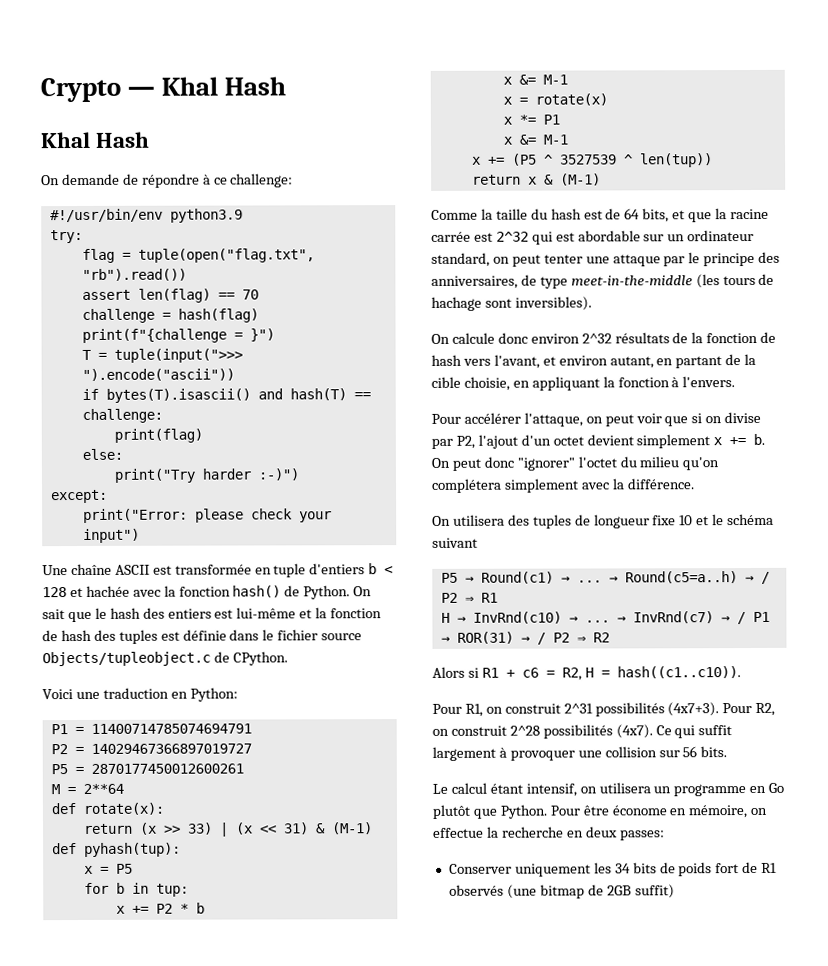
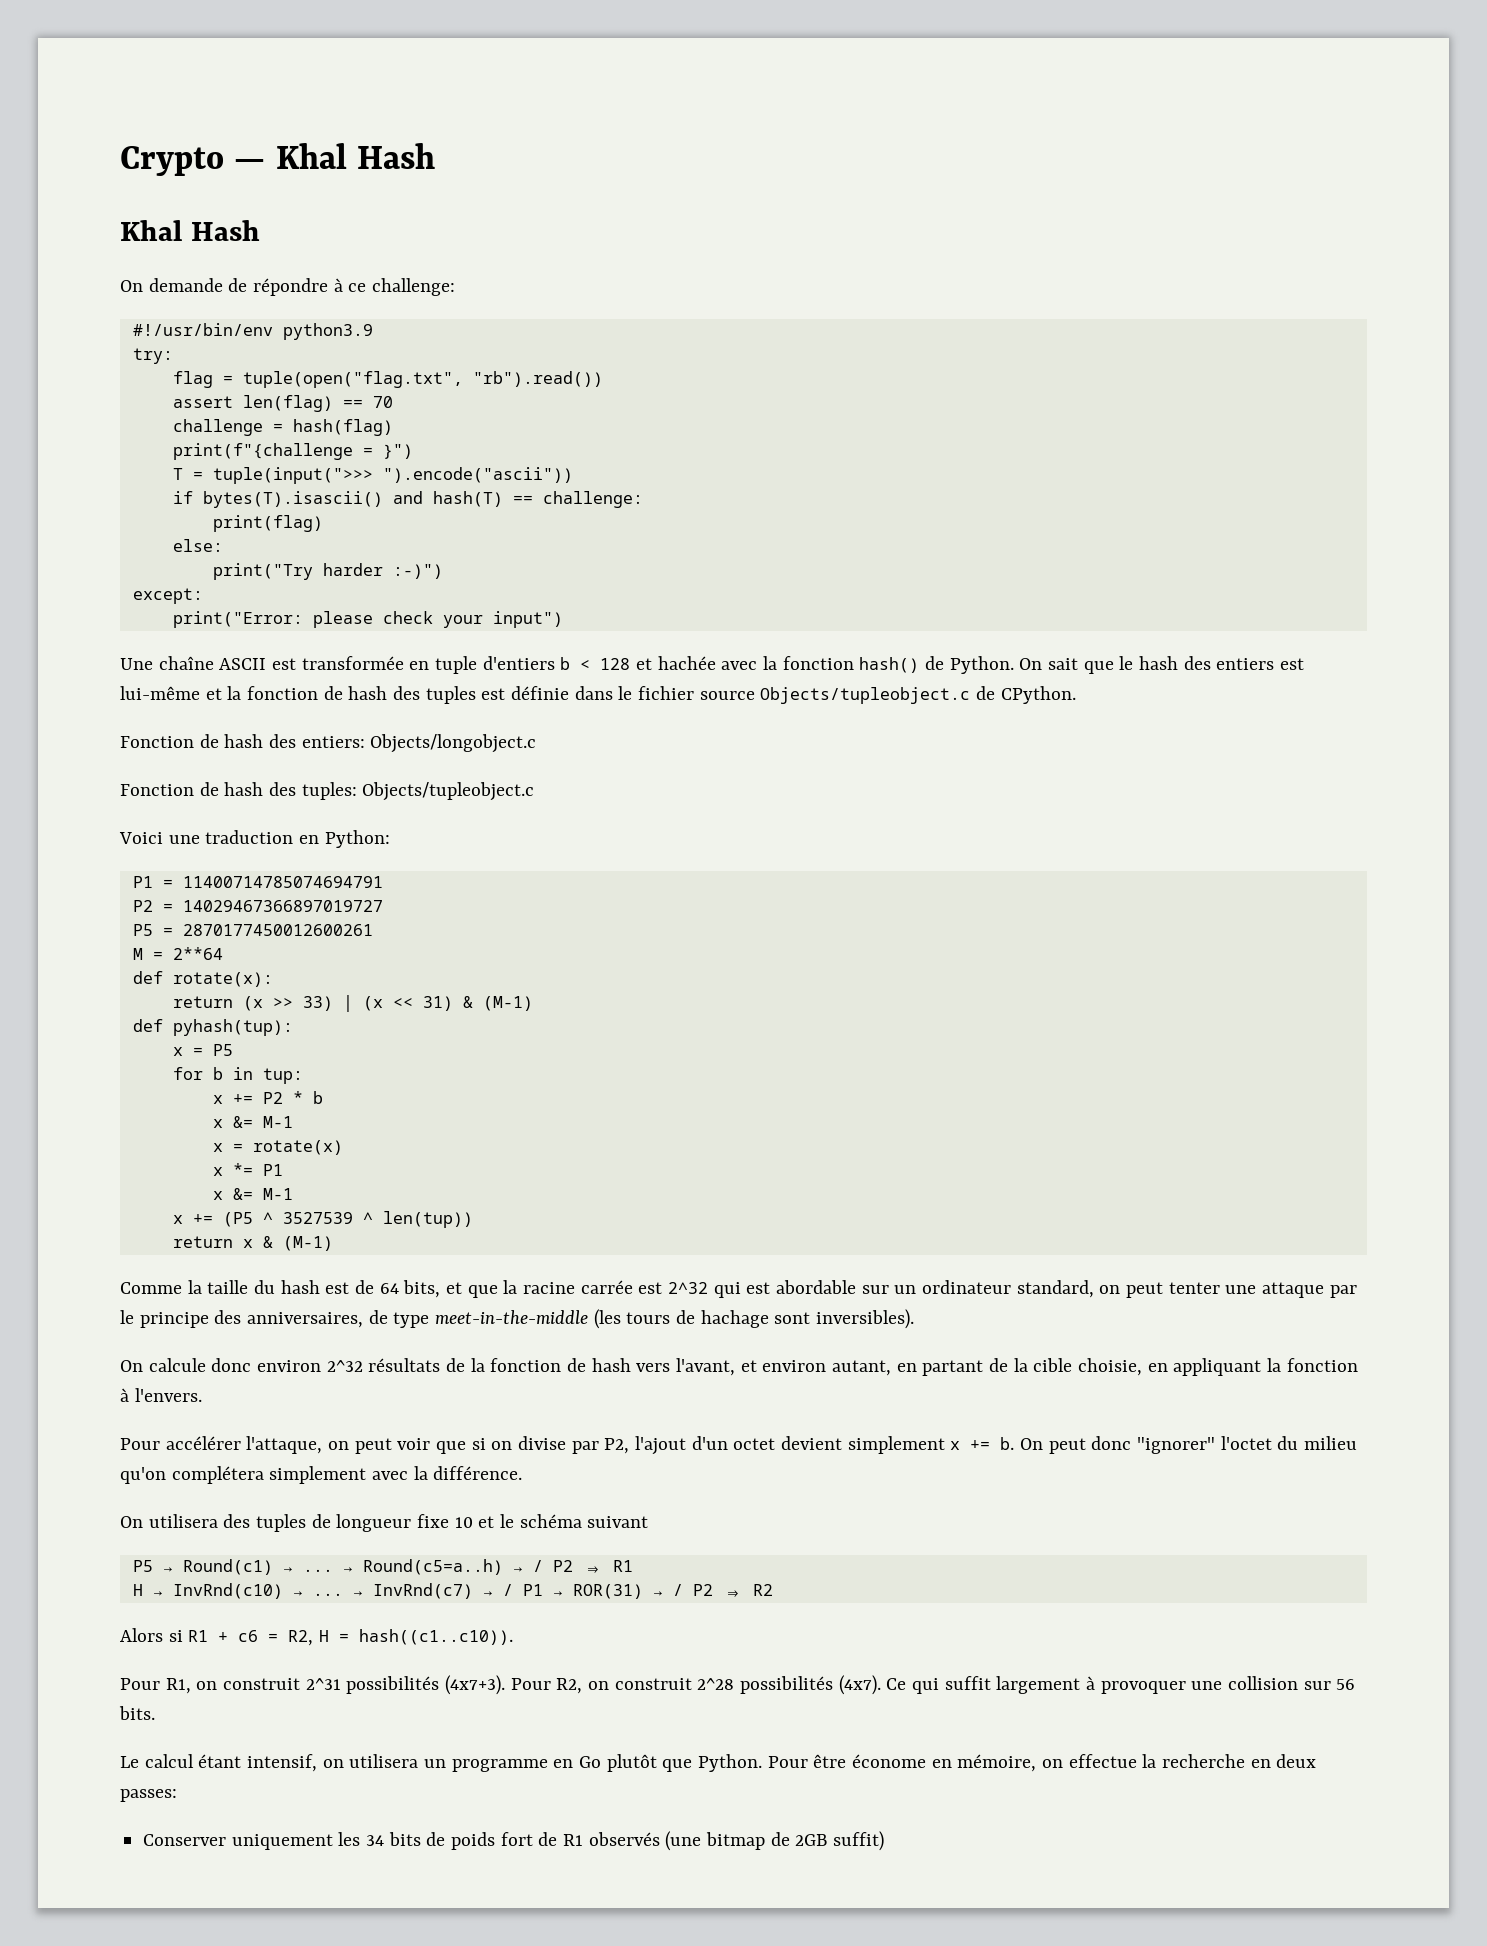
(288, 658) none -> [120,734,537,753] [120,782,535,801] // Fonction de hash des entiers: Objects/longobject.c // Fonction de hash des tuples: Objects/tupleobject.c

